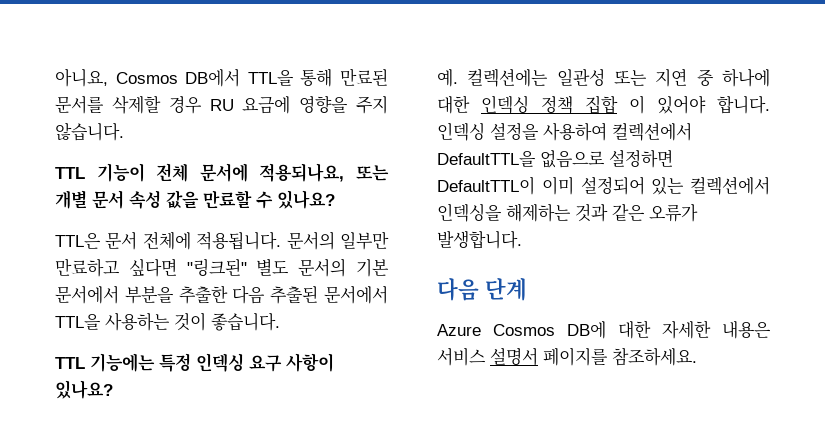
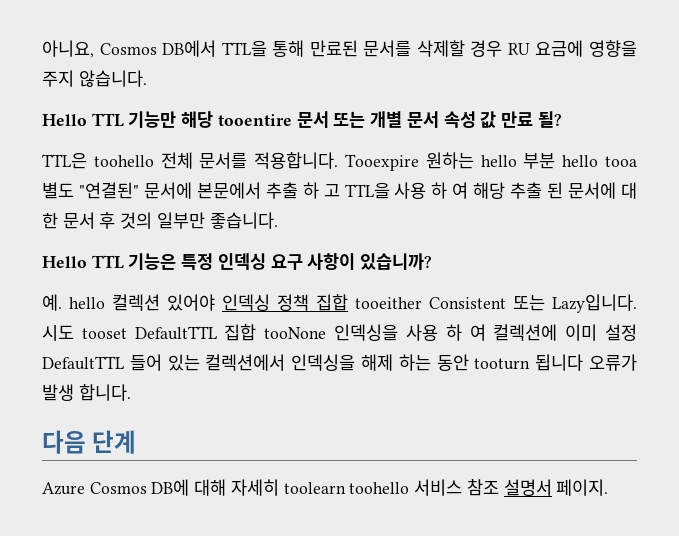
[55,163,389,182] [55,190,335,209] [55,231,389,250] [55,258,390,277] [55,285,389,304] [55,312,280,331] [55,353,155,372] TTL 기능이 전체 문서에 적용되나요, 또는 개별 문서 속성 값을 만료할 수 있나요? // TTL은 문서 전체에 적용됩니다. 문서의 일부만 만료하고 싶다면 "링크된" 별도 문서의 기본 문서에서 부분을 추출한 다음 추출된 문서에서 TTL을 사용하는 것이 좋습니다. // TTL 기능에는 -> [42,111,562,128] [42,152,637,171] [42,182,637,199] [42,212,278,229] [42,253,177,270] Hello TTL 기능만 해당 tooentire 문서 또는 개별 문서 속성 값 만료 될? // TTL은 toohello 전체 문서를 적용합니다. Tooexpire 원하는 hello 부분 hello tooa 별도 "연결된" 문서에 본문에서 추출 하 고 TTL을 사용 하 여 해당 추출 된 문서에 대 한 문서 후 것의 일부만 좋습니다. // Hello TTL 기능은
[55,380,113,399] 있나요? -> [360,253,433,270] 있습니까?
[467,68,770,87] [437,95,770,114] [437,122,692,141] [437,149,673,168] [437,176,770,195] [437,203,698,222] [437,230,522,249] 컬렉션에는 일관성 또는 지연 중 하나에 대한 인덱싱 정책 집합 이 있어야 합니다. 인덱싱 설정을 사용하여 컬렉션에서 DefaultTTL을 없음으로 설정하면 DefaultTTL이 이미 설정되어 있는 컬렉션에서 인덱싱을 해제하는 것과 같은 오류가 발생합니다. -> [69,294,637,313] [42,324,637,341] [42,354,637,371] [42,384,131,401] hello 컬렉션 있어야 인덱싱 정책 집합 tooeither Consistent 또는 Lazy입니다. 시도 tooset DefaultTTL 집합 tooNone 인덱싱을 사용 하 여 컬렉션에 이미 설정 DefaultTTL 들어 있는 컬렉션에서 인덱싱을 해제 하는 동안 tooturn 됩니다 오류가 발생 합니다.
[618,320,771,339] [437,347,697,366] 대한 자세한 내용은 서비스 설명서 페이지를 참조하세요. -> [194,479,609,496] 대해 자세히 toolearn toohello 서비스 참조 설명서 페이지.

